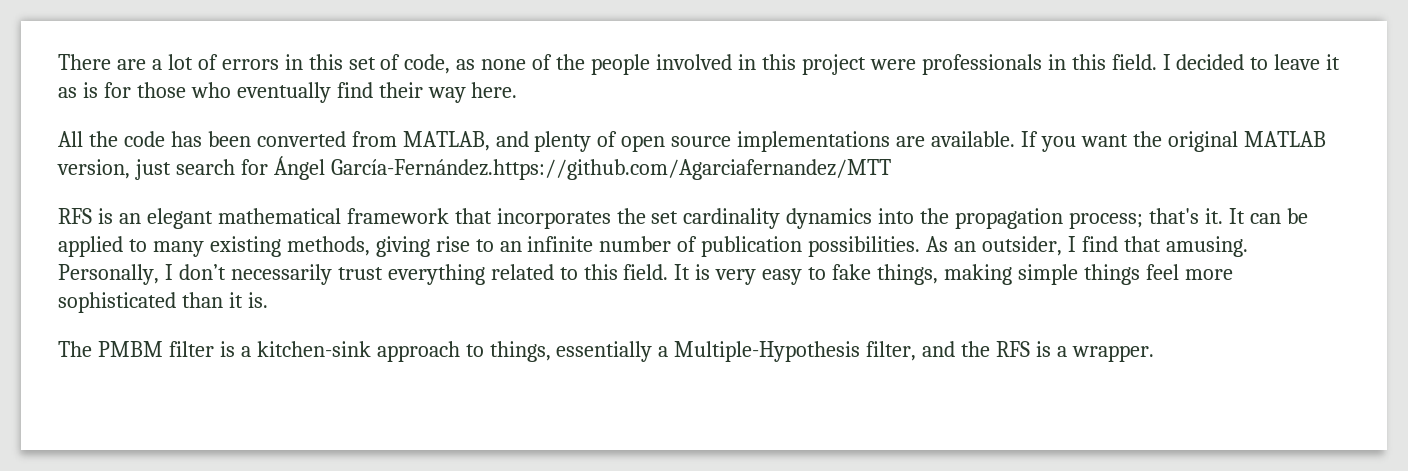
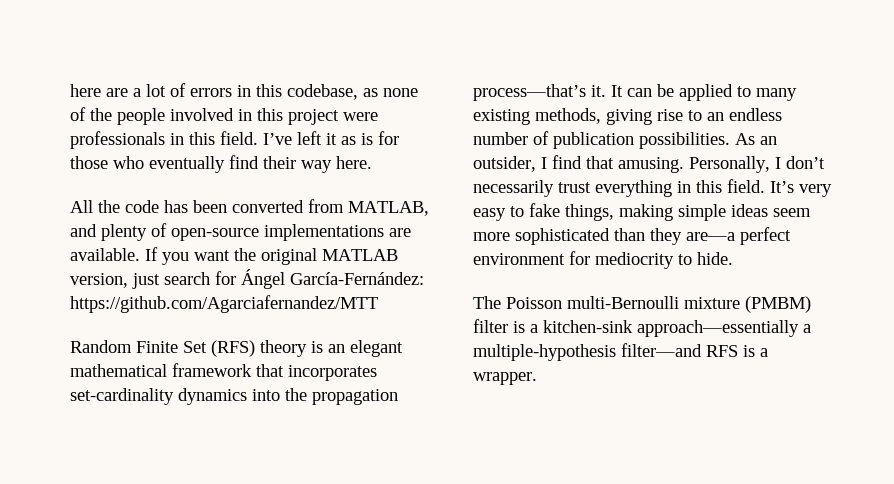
[58,54,111,70] There -> [70,84,101,97] here
[348,54,451,74] set of code, -> [287,84,358,100] codebase,
[1162,54,1321,70] I decided to leave -> [263,131,322,145] I’ve left
[621,135,732,152] open source -> [171,228,259,241] open‑source
[330,159,891,180] [58,208,92,224] García-Fernández.https://github.com/Agarciafernandez/MTT // RFS -> [290,272,424,285] [70,295,378,313] [70,340,307,357] García‑Fernández: https://github.com/Agarciafernandez/MTT // Random Finite Set (RFS) theory
[616,208,781,229] the set cardinality -> [70,388,174,405] set‑cardinality
[1069,208,1200,229] process; that's -> [473,84,586,101] process—that’s
[527,236,594,252] infinite -> [729,108,782,121] endless
[490,264,711,280] related to this field. It is -> [677,179,794,193] in this field. It’s
[1083,264,1179,285] things feel -> [731,204,811,217] ideas seem
[228,292,268,308] [58,341,991,362] it is. // The PMBM filter is a kitchen-sink approach to things, essentially a Multiple-Hypothesis filter, and the -> [650,227,791,245] [473,251,733,269] [473,296,811,313] [473,319,811,337] [473,343,702,361] they are—a perfect environment for mediocrity to hide. // The Poisson multi‑Bernoulli mixture (PMBM) filter is a kitchen‑sink approach—essentially a multiple‑hypothesis filter—and

